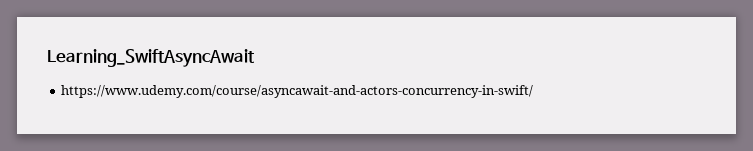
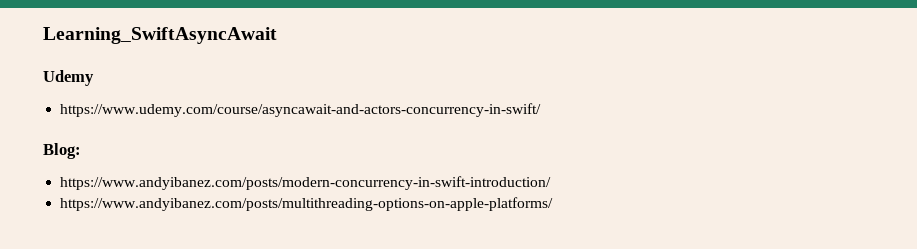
(255, 58) none -> [43,70,94,86] // Udemy
(534, 91) none -> [43,143,81,159] [60,176,552,190] [60,197,554,211] // Blog: // https://www.andyibanez.com/posts/modern-concurrency-in-swift-introduction/ // https://www.andyibanez.com/posts/multithreading-options-on-apple-platforms/

